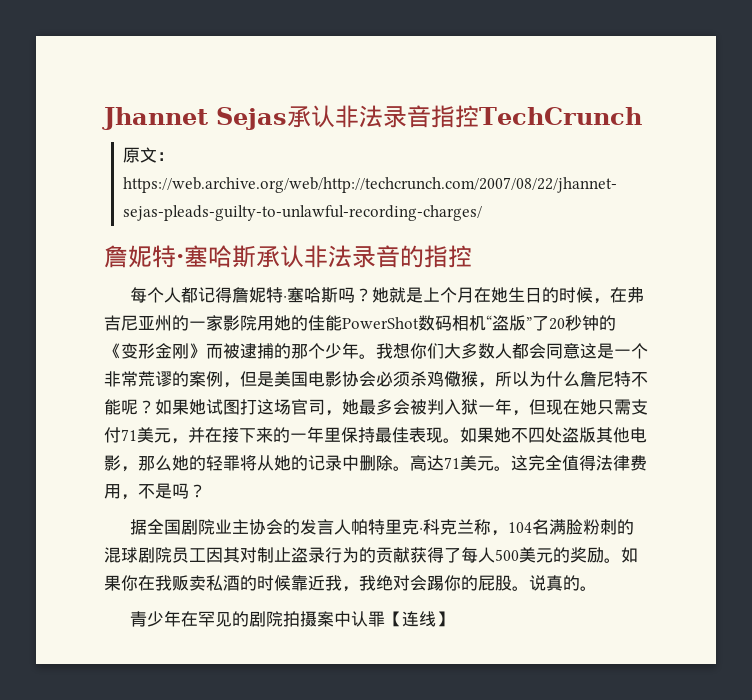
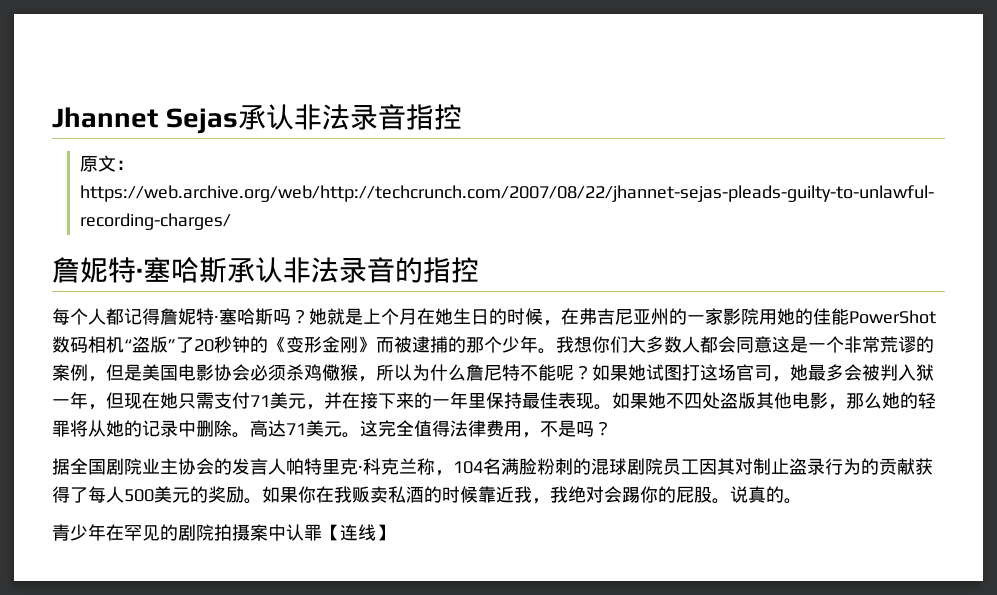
[479,107,642,125] TechCrunch -> (462, 117) none

